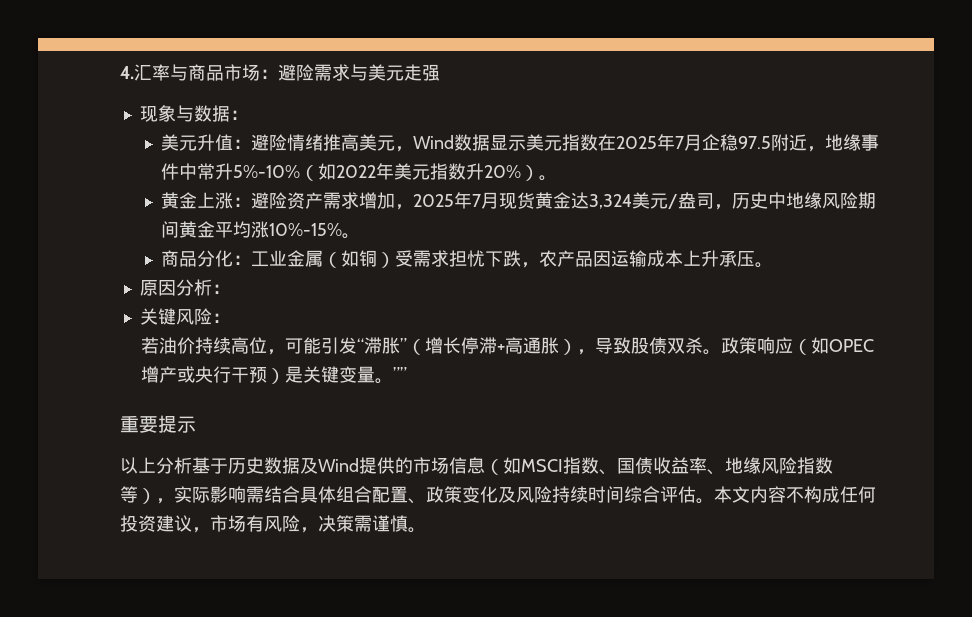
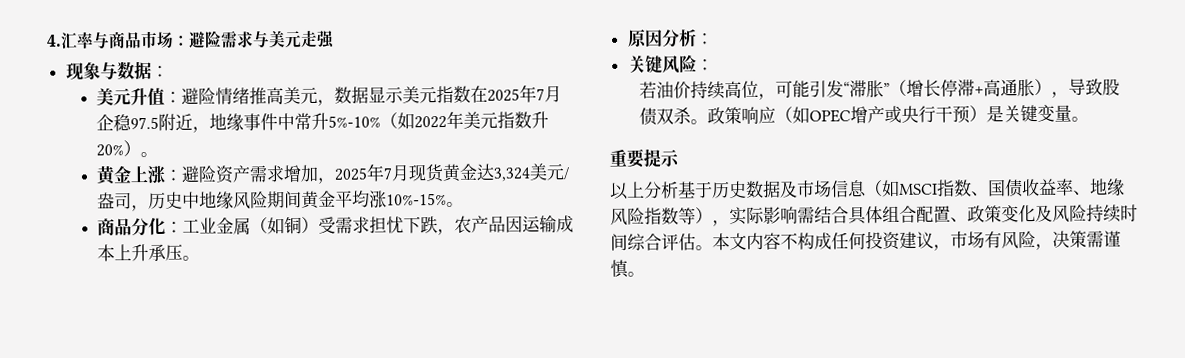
[412,135,454,149] Wind -> (335, 102) none
[393,367,408,381] ”” -> (1090, 119) none
[318,457,413,474] Wind提供的 -> (798, 189) none

